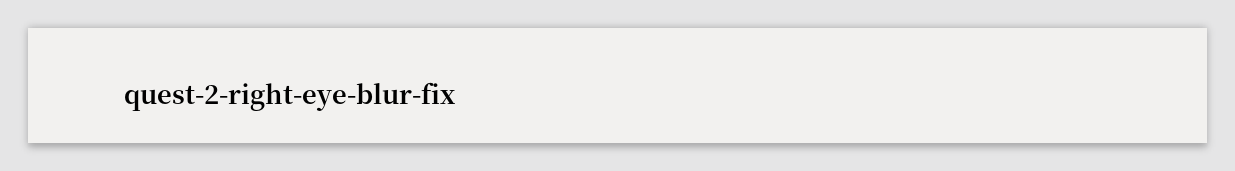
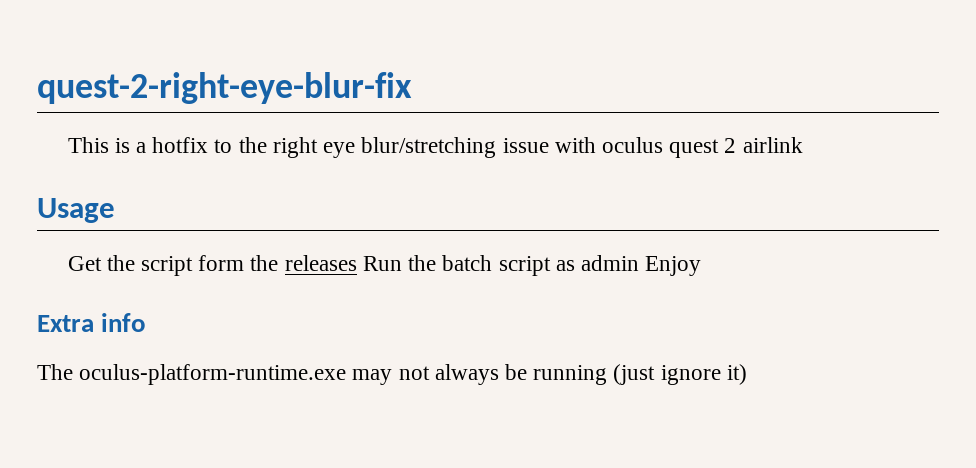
(455, 96) none -> [67,137,803,158] [37,198,115,223] [67,255,702,276] [37,313,147,332] [37,364,747,385] // This is a hotfix to the right eye blur/stretching issue with oculus quest 2 airlink // Usage // Get the script form the releases Run the batch script as admin Enjoy // Extra info // The oculus-platform-runtime.exe may not always be running (just ignore it)

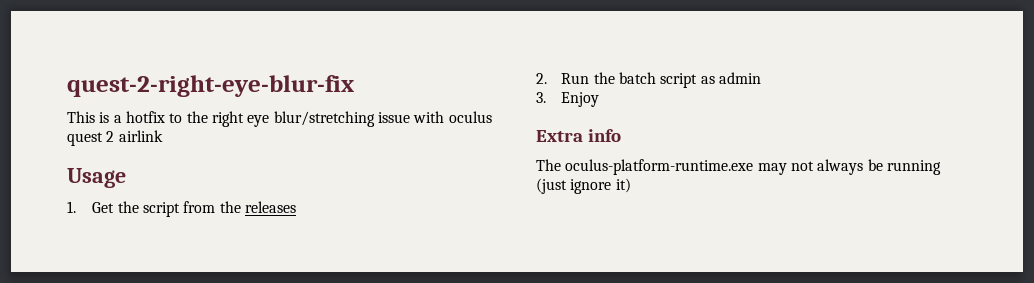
(115, 210) none -> [67,201,76,213] 1.
[198,255,245,271] form -> [183,201,216,213] from
(357, 263) none -> [536,73,547,84] // 2.
(639, 263) none -> [536,92,546,103] // 3.

